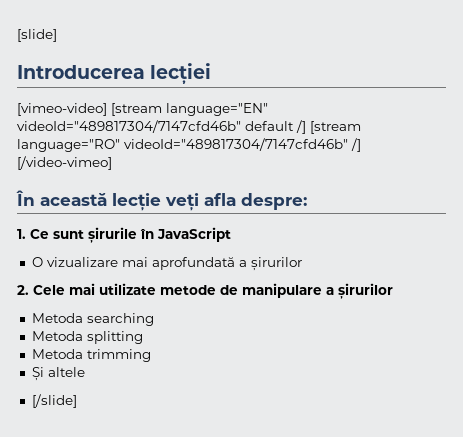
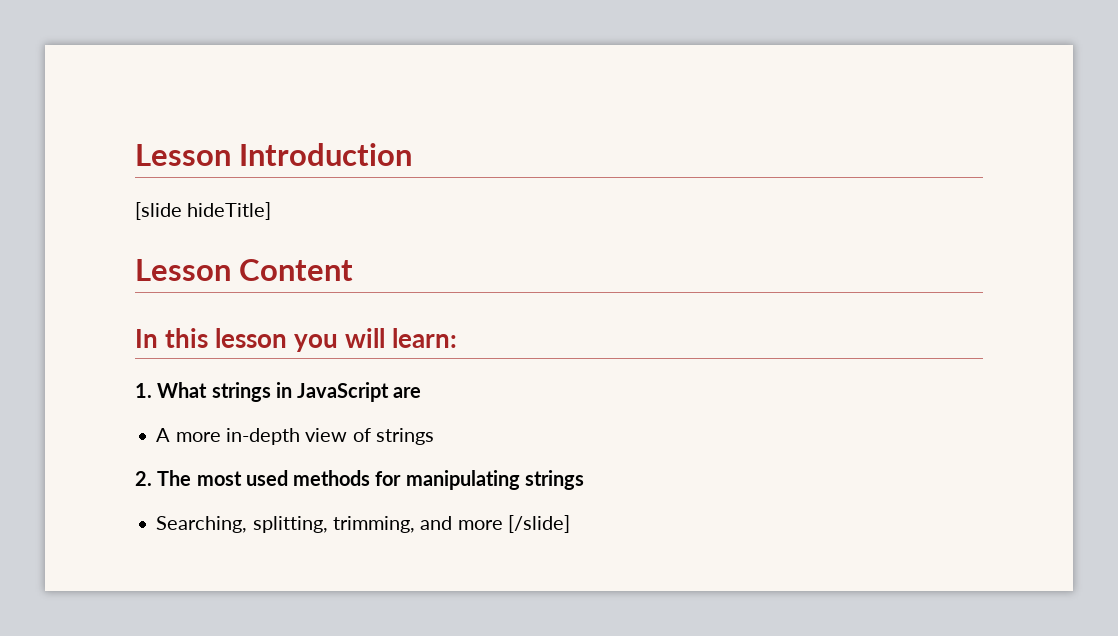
[17,29,57,42] [17,63,212,84] [17,103,268,116] [17,120,361,134] [17,138,361,152] [17,156,112,170] [16,190,307,211] [17,227,231,243] [31,257,302,271] [17,283,393,299] [31,313,154,326] [31,331,143,344] [31,349,151,362] [31,367,85,381] [slide] // Introducerea lecției // [vimeo-video] [stream language="EN" videoId="489817304/7147cfd46b" default /] [stream language="RO" videoId="489817304/7147cfd46b" /] [/video-vimeo] // În această lecție veți afla despre: // 1. Ce sunt șirurile în JavaScript // O vizualizare mai aprofundată a șirurilor // 2. Cele mai utilizate metode de manipulare a șirurilor // Metoda searching // Metoda splitting // Metoda trimming // Și altele // -> [135,143,413,166] [135,202,272,220] [135,259,354,281] [135,328,458,352] [135,382,422,402] [156,428,434,445] [135,470,584,490] [156,516,503,533] Lesson Introduction // [slide hideTitle] // Lesson Content // In this lesson you will learn: // 1. What strings in JavaScript are // A more in-depth view of strings // 2. The most used methods for manipulating strings // Searching, splitting, trimming, and more

